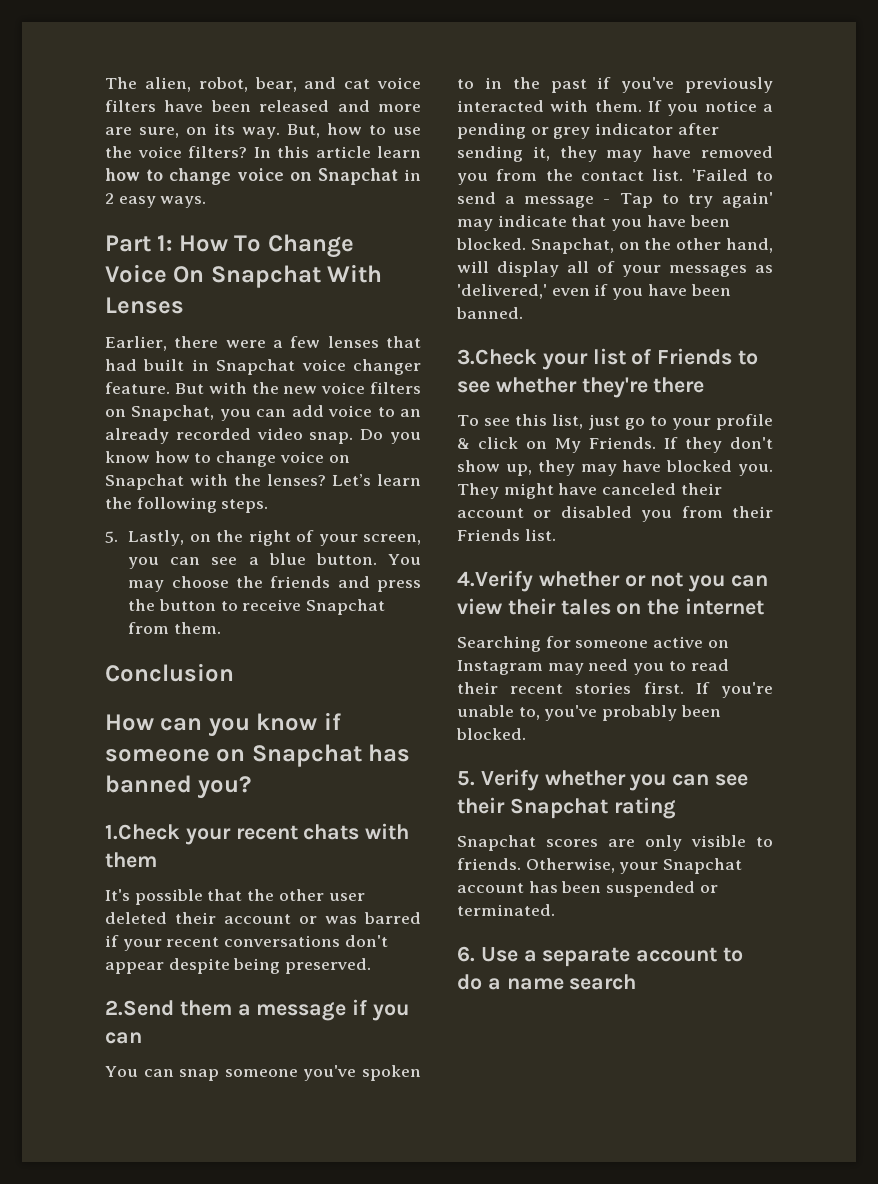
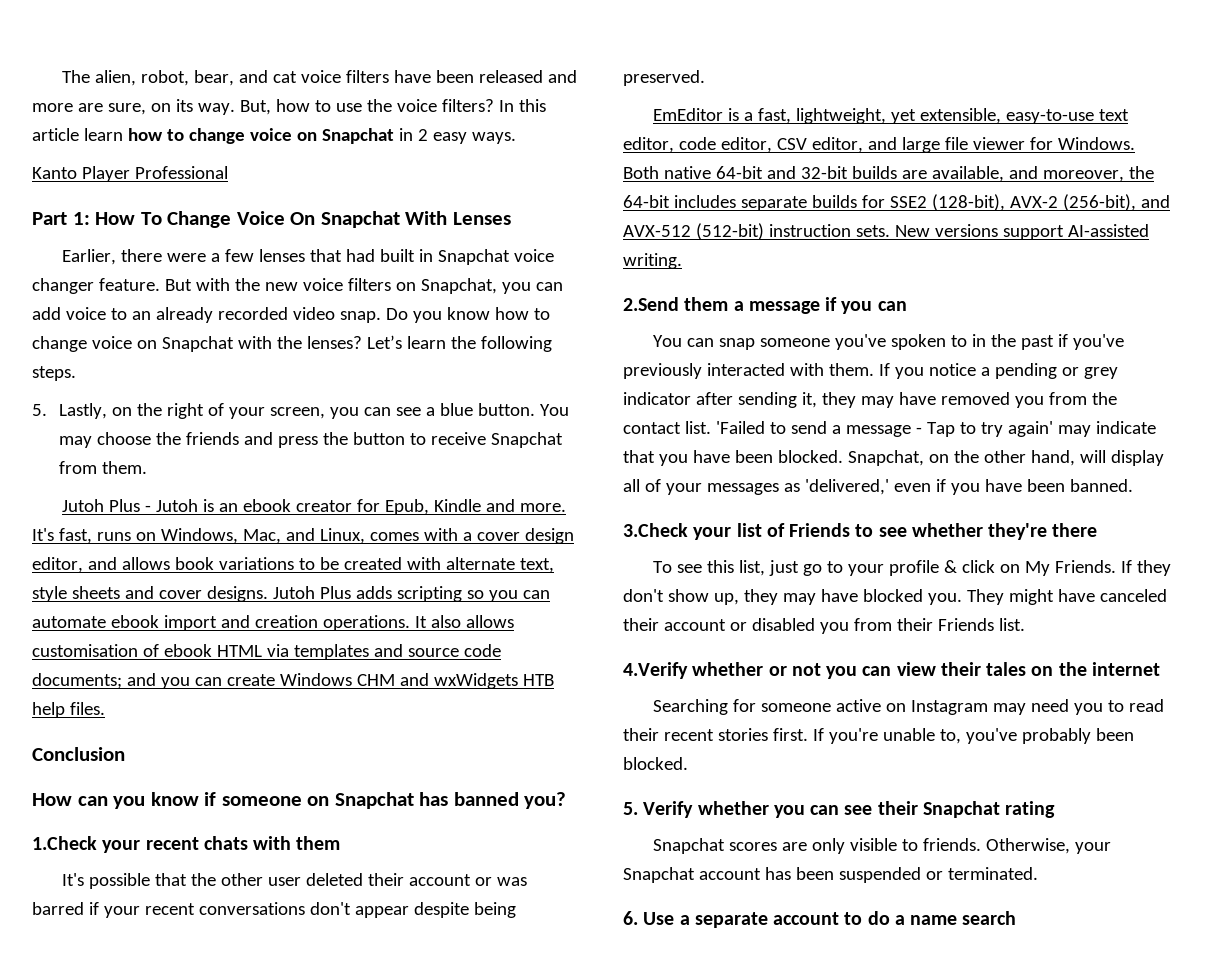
(207, 202) none -> [32,166,228,182] // Kanto Player Professional
(221, 628) none -> [62,499,567,515] [32,528,574,544] [32,557,554,573] [32,586,550,602] [32,615,514,631] [32,644,501,660] [32,673,554,689] [32,702,105,718] // Jutoh Plus - Jutoh is an ebook creator for Epub, Kindle and more. It's fast, runs on Windows, Mac, and Linux, comes with a cover design editor, and allows book variations to be created with alternate text, style sheets and cover designs. Jutoh Plus adds scripting so you can automate ebook import and creation operations. It also allows customisation of ebook HTML via templates and source code documents; and you can create Windows CHM and wxWidgets HTB help files.
(372, 966) none -> [653,108,1130,124] [623,137,1135,153] [623,166,1154,182] [623,194,1170,211] [623,223,1149,240] [623,253,682,269] // EmEditor is a fast, lightweight, yet extensible, easy-to-use text editor, code editor, CSV editor, and large file viewer for Windows. Both native 64-bit and 32-bit builds are available, and moreover, the 64-bit includes separate builds for SSE2 (128-bit), AVX-2 (256-bit), and AVX-512 (512-bit) instruction sets. New versions support AI-assisted writing.

